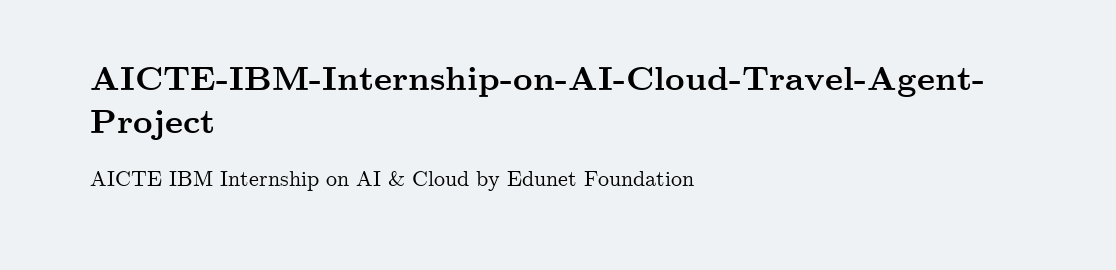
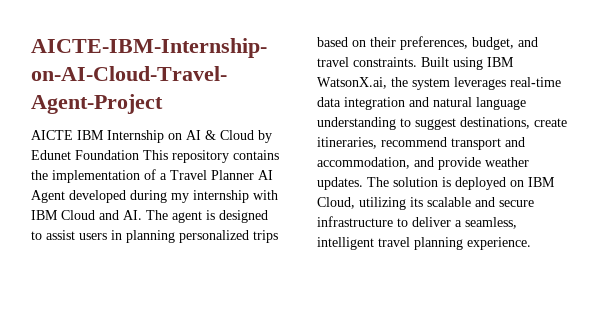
(694, 178) none -> [143,150,279,163] [31,169,273,183] [31,190,278,203] [31,210,268,223] [31,230,278,243] [317,36,538,50] [317,57,514,70] [317,77,561,90] [317,97,526,110] [317,117,567,130] [317,137,525,150] [317,157,529,170] [317,177,555,190] [317,197,534,210] [317,216,517,229] [317,237,531,250] This repository contains the implementation of a Travel Planner AI Agent developed during my internship with IBM Cloud and AI. The agent is designed to assist users in planning personalized trips based on their preferences, budget, and travel constraints. Built using IBM WatsonX.ai, the system leverages real-time data integration and natural language understanding to suggest destinations, create itineraries, recommend transport and accommodation, and provide weather updates. The solution is deployed on IBM Cloud, utilizing its scalable and secure infrastructure to deliver a seamless, intelligent travel planning experience.

